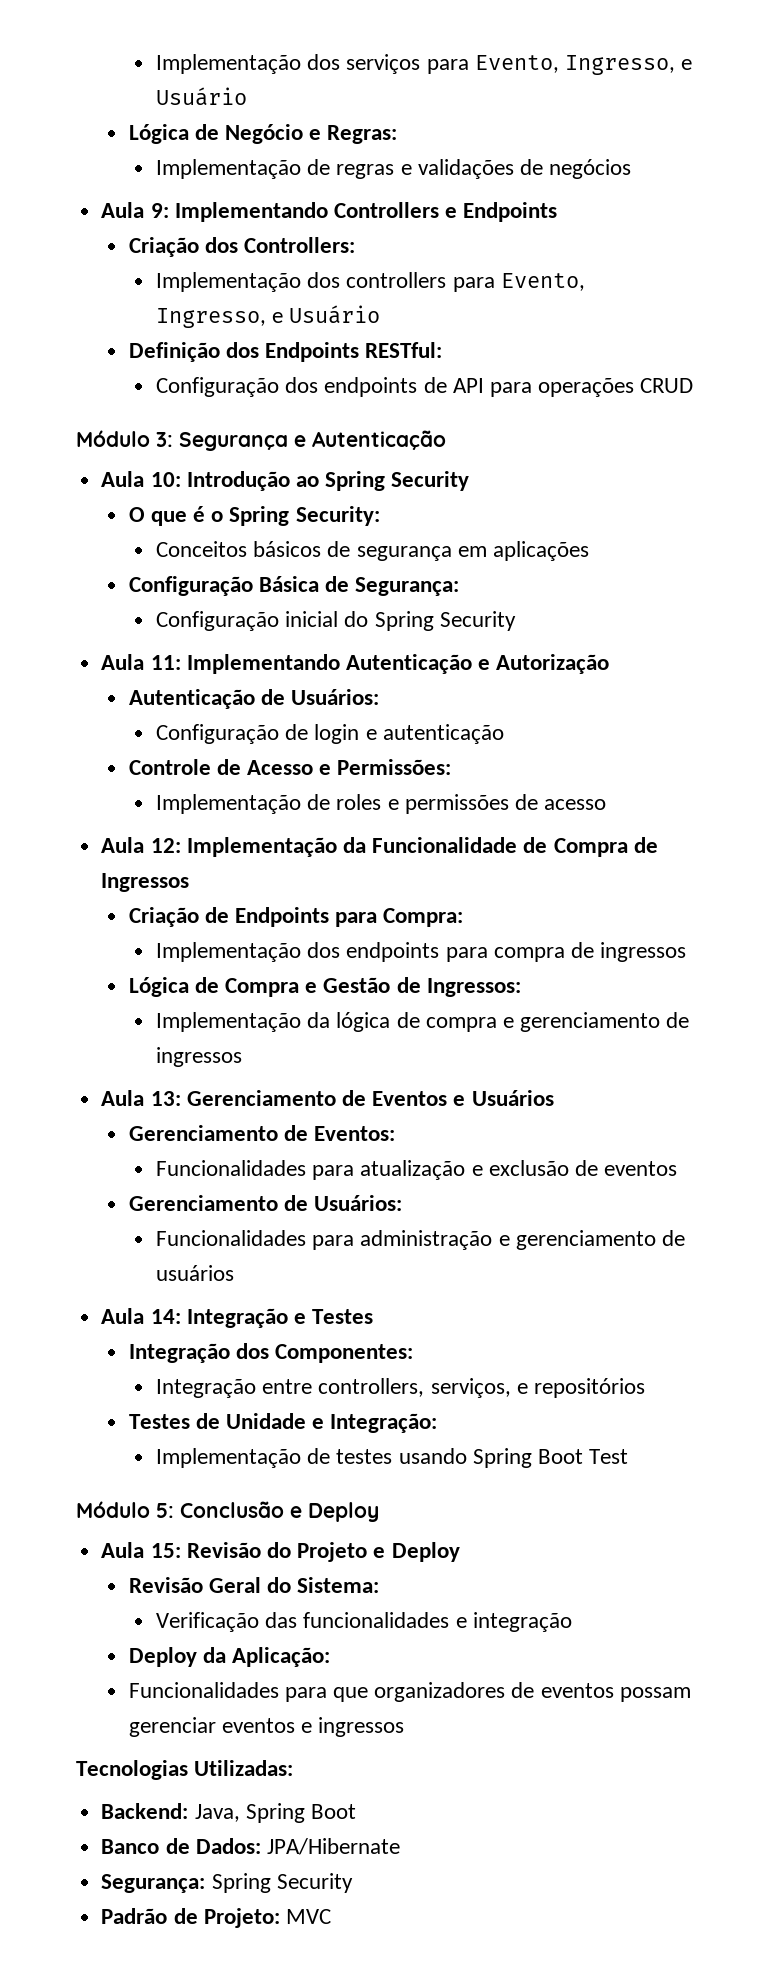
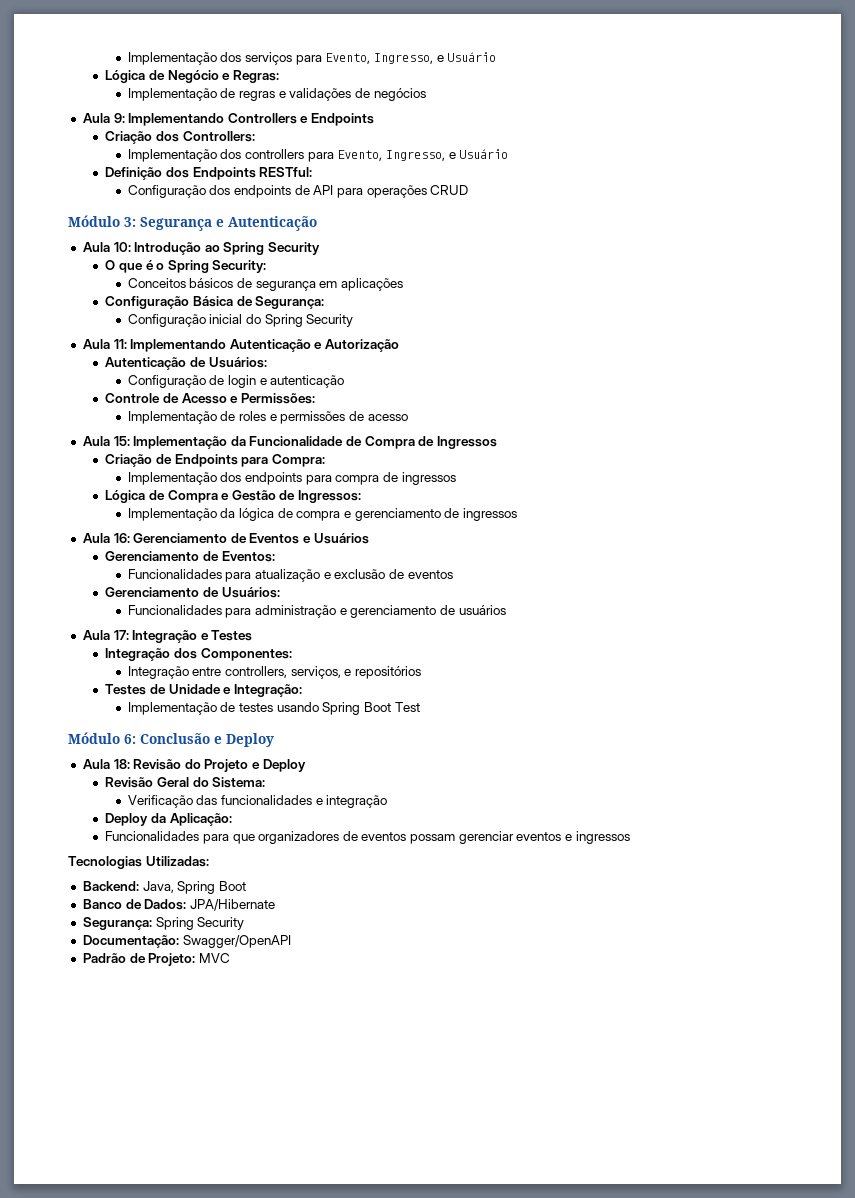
[150,838,181,853] 12: -> [113,436,130,446] 15:
[150,1091,181,1106] 13: -> [113,533,130,543] 16:
[150,1309,181,1324] 14: -> [113,630,129,640] 17:
[156,1503,174,1518] 5: -> [124,734,136,744] 6:
[150,1543,181,1558] 15: -> [113,759,130,769] 18:
(353, 1883) none -> [82,935,291,948] // Documentação: Swagger/OpenAPI

